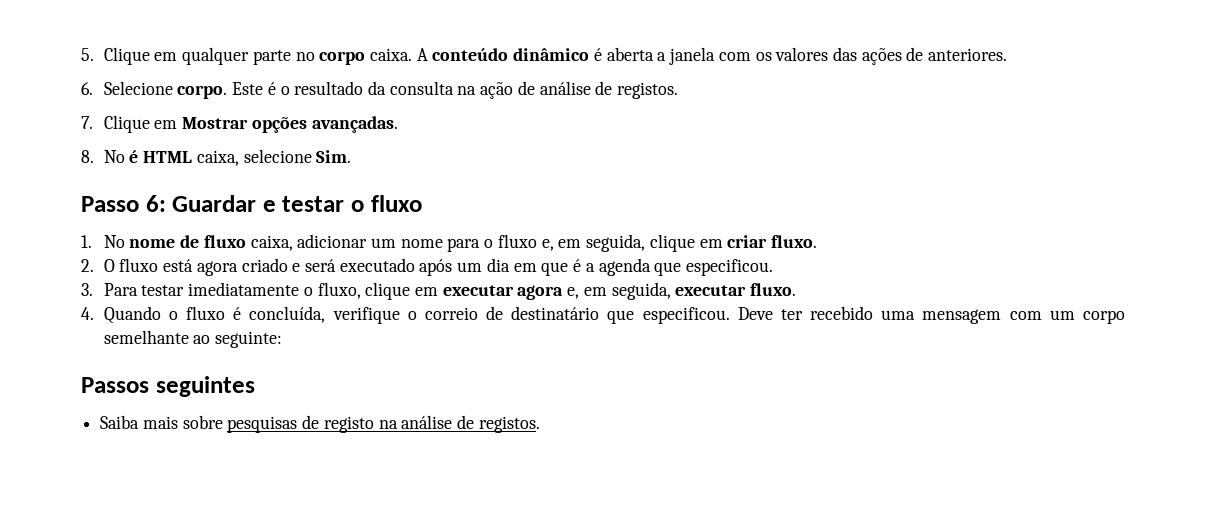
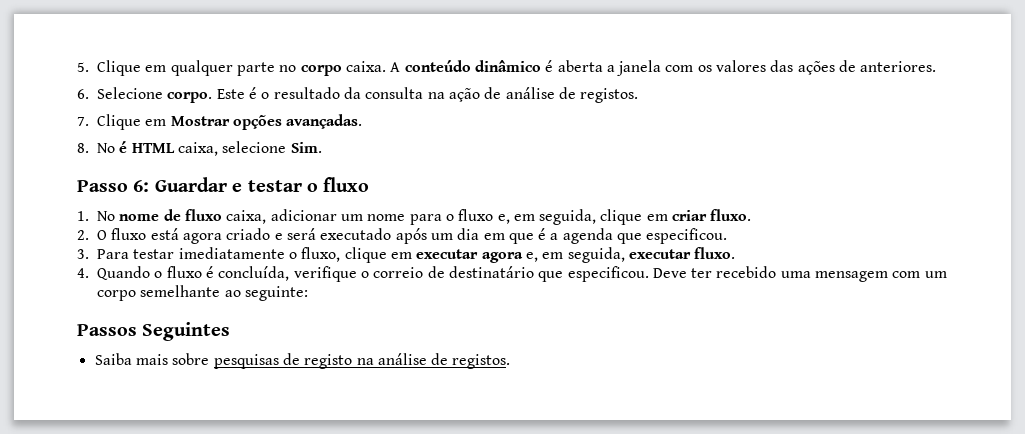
[155,376,255,397] seguintes -> [142,322,231,341] Seguintes

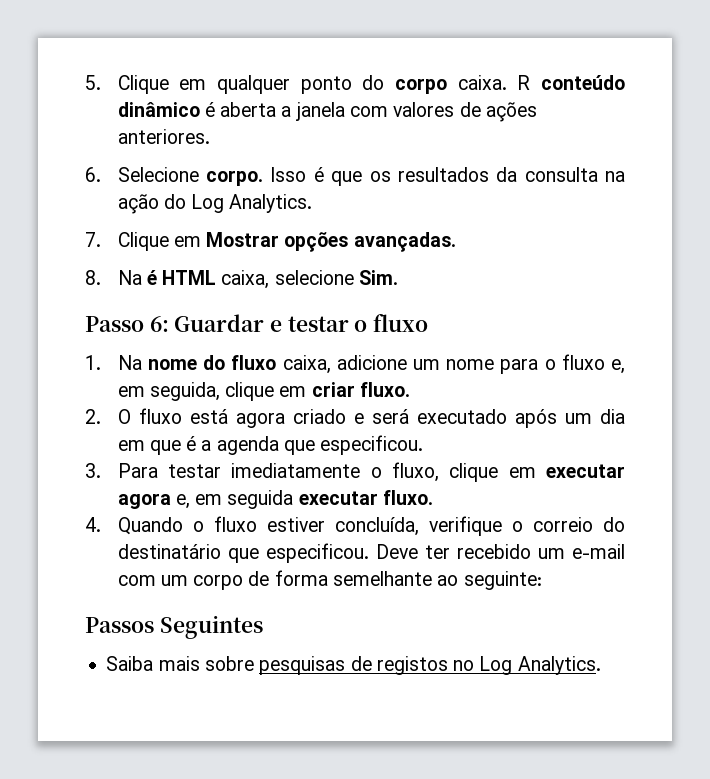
[236,62,297,76] parte no -> [300,75,385,94] ponto do
[390,62,401,72] A -> [517,75,531,90] R
[697,60,857,75] os valores das ações de -> [393,102,537,122] valores de ações
[216,87,639,103] Este é o resultado da consulta na ação de análise de registos. -> [270,167,625,186] [117,194,313,214] Isso é que os resultados da consulta na ação do Log Analytics.
[97,143,115,153] No -> [117,270,142,285] Na
[97,209,181,221] No nome de -> [117,355,226,370] Na nome do
[270,209,337,221] adicionar -> [336,355,407,370] adicione
[567,247,625,263] seguida, -> [227,490,294,509] seguida
[205,266,214,278] é -> [266,517,325,532] estiver
[427,266,445,278] de -> [603,517,625,532] do
[780,271,889,282] uma mensagem -> [537,544,625,559] um e-mail
(136, 295) none -> [248,570,328,586] de forma
[304,353,511,369] registo na análise de registos. -> [376,656,601,675] registos no Log Analytics.

